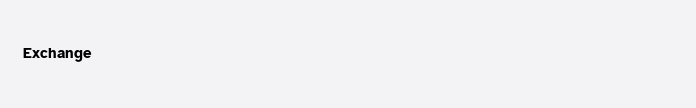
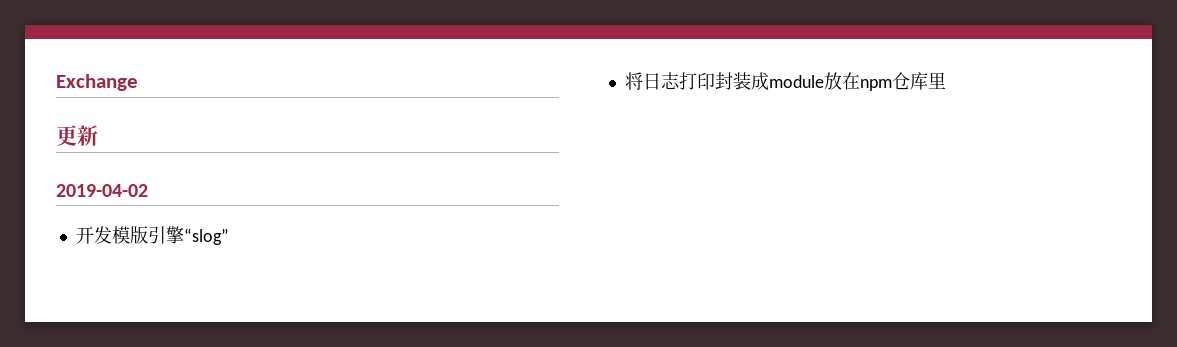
(92, 55) none -> [56,125,98,146] [56,184,148,197] [75,226,229,245] [624,72,946,91] // 更新 // 2019-04-02 // 开发模版引擎“slog” // 将日志打印封装成module放在npm仓库里

